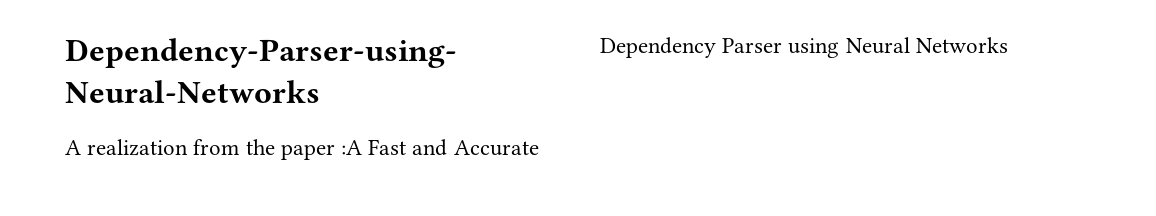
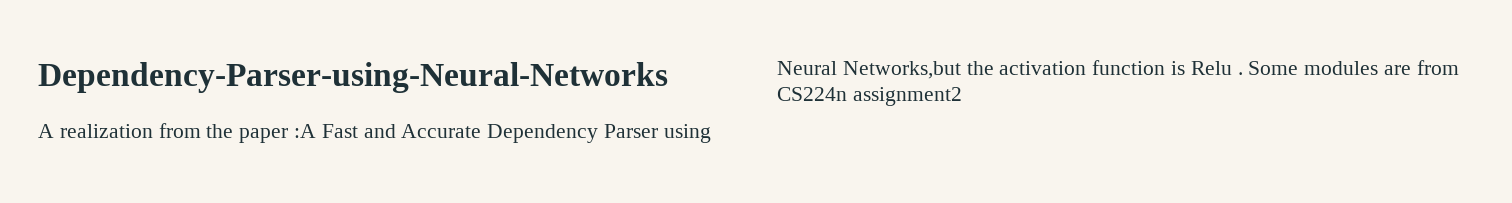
[915,37,1008,53] Networks -> [842,60,1459,79] [777,87,962,106] Networks,but the activation function is Relu . Some modules are from CS224n assignment2

